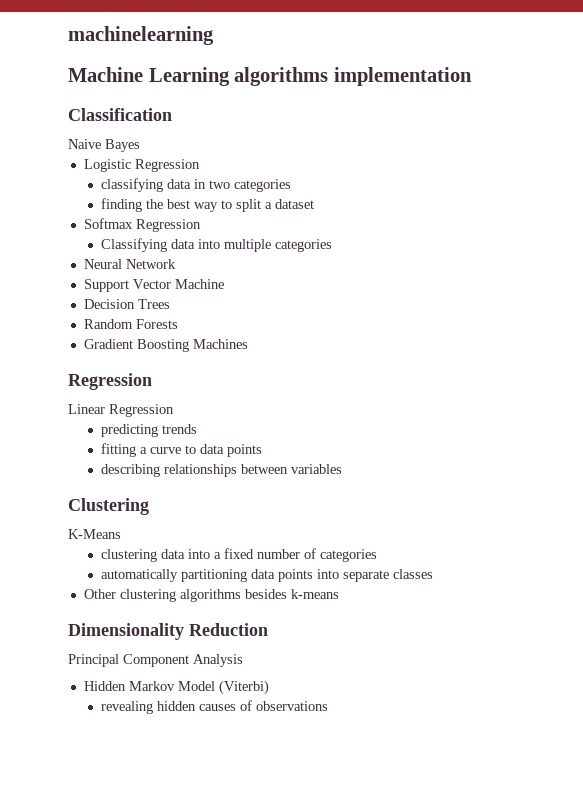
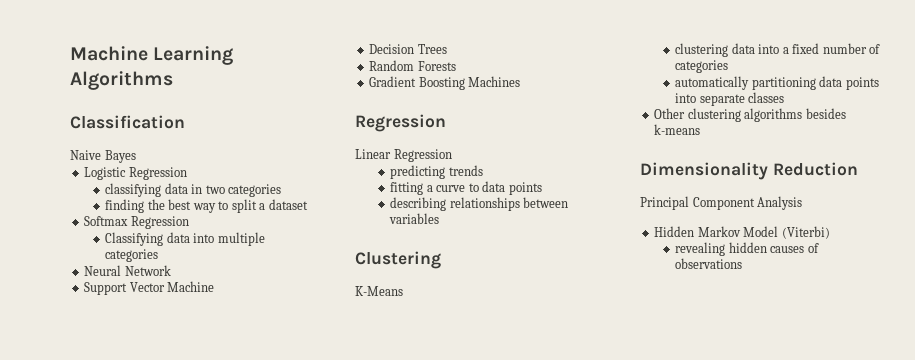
[68,26,214,45] machinelearning // -> (70, 53) none
[234,67,472,86] algorithms implementation -> [70,71,173,90] Algorithms

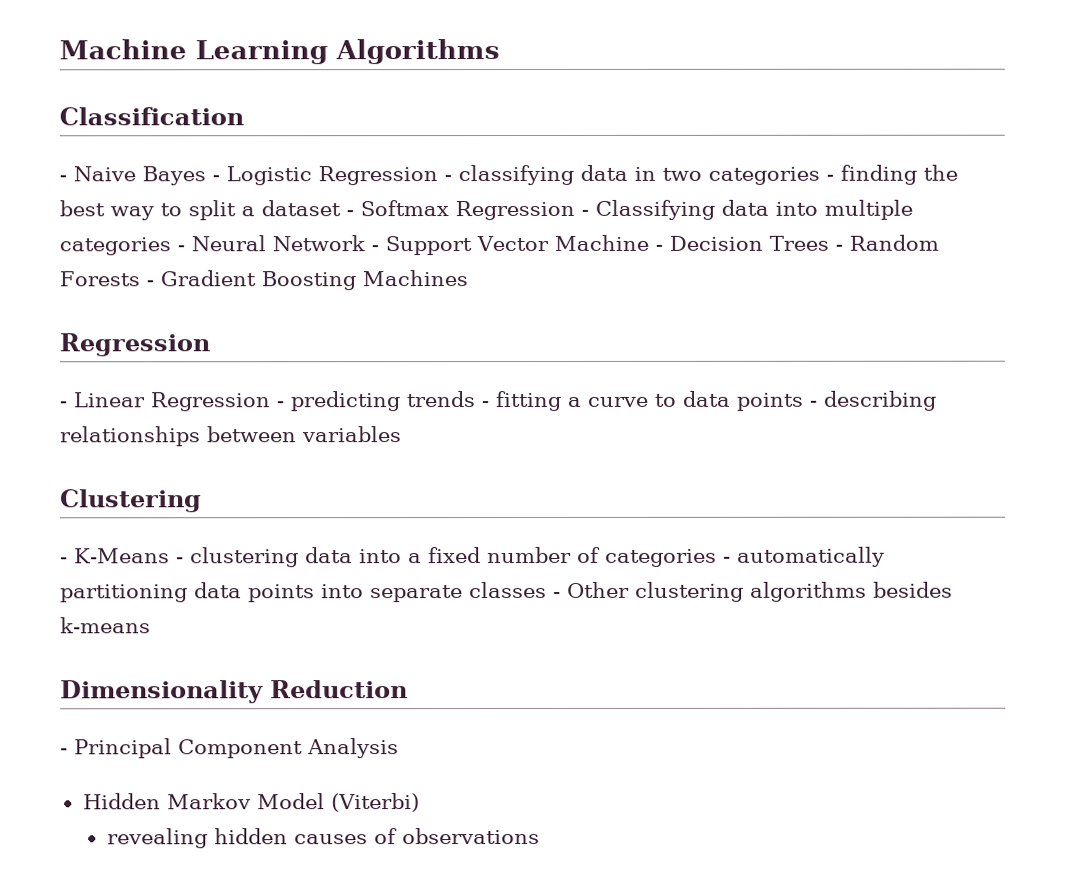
(185, 122) none -> [59,175,67,182] -
(136, 156) // -> [212,175,220,182] -
(187, 173) // -> [444,175,452,182] -
(282, 190) // -> [826,174,834,181] -
(308, 204) // -> [346,210,354,217] -
(189, 222) // -> [581,209,589,216] -
(159, 255) // -> [177,245,185,252] -
(171, 270) // -> [371,245,379,252] -
(215, 286) // -> [654,244,663,251] -
(447, 49) // -> [834,244,843,251] -
(456, 66) // -> [145,280,154,287] -
(446, 123) none -> [59,401,67,408] -
(452, 155) // -> [276,401,284,408] -
(483, 170) // -> [481,401,489,408] -
(542, 188) // -> [809,400,817,407] -
(441, 260) none -> [60,557,68,564] -
(403, 291) // -> [175,557,184,564] -
(729, 66) // -> [722,556,731,563] -
(785, 97) // -> [553,591,561,598] -
(858, 169) none -> [60,748,68,755] -

